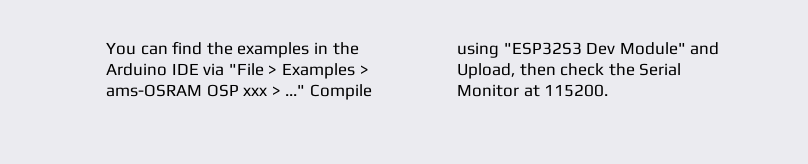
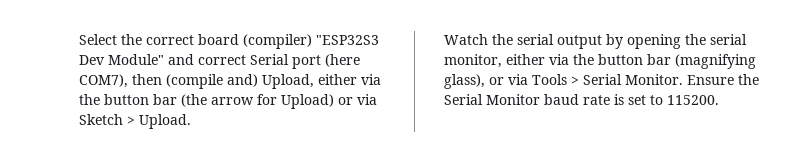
[106,41,359,58] [106,63,369,79] [106,84,373,100] [457,42,720,58] [457,63,682,79] [457,84,540,97] You can find the examples in the Arduino IDE via "File > Examples > ams-OSRAM OSP xxx > ..." Compile using "ESP32S3 Dev Module" and Upload, then check the Serial Monitor at -> [79,34,380,49] [79,54,361,69] [79,74,382,89] [79,94,378,109] [79,114,192,129] [444,34,748,49] [444,54,757,69] [444,74,760,89] [444,94,664,105] Select the correct board (compiler) "ESP32S3 Dev Module" and correct Serial port (here COM7), then (compile and) Upload, either via the button bar (the arrow for Upload) or via Sketch > Upload. // Watch the serial output by opening the serial monitor, either via the button bar (magnifying glass), or via Tools > Serial Monitor. Ensure the Serial Monitor baud rate is set to

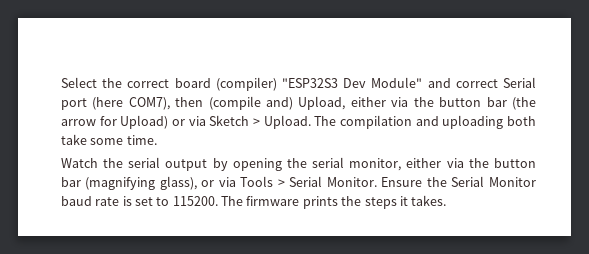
(192, 121) none -> [314,115,536,129] [60,134,157,145] The compilation and uploading both take some time.
(720, 100) none -> [221,195,447,209] The firmware prints the steps it takes.

